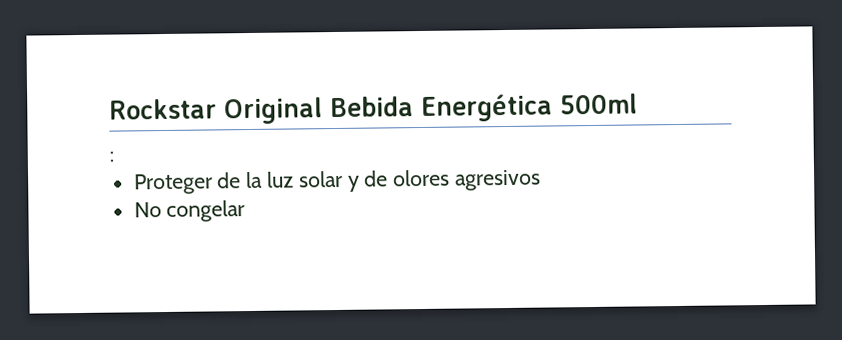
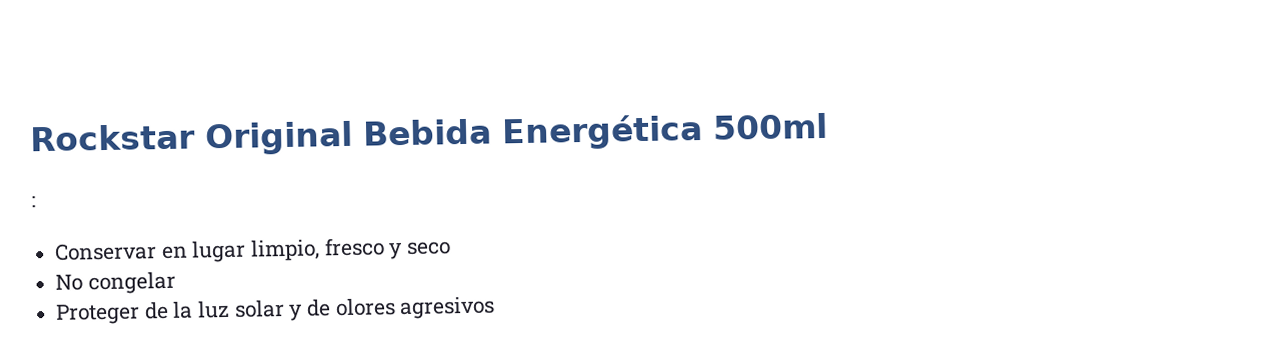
(114, 156) none -> [54,237,452,263] [55,271,176,295] // Conservar en lugar limpio, fresco y seco // No congelar
[133,200,246,222] // No congelar -> (496, 308) none

